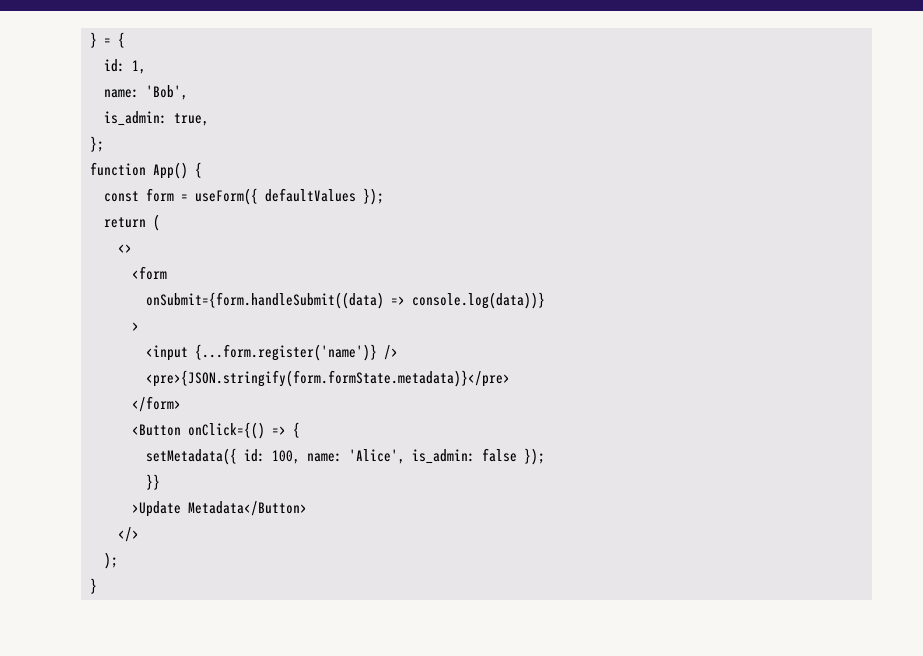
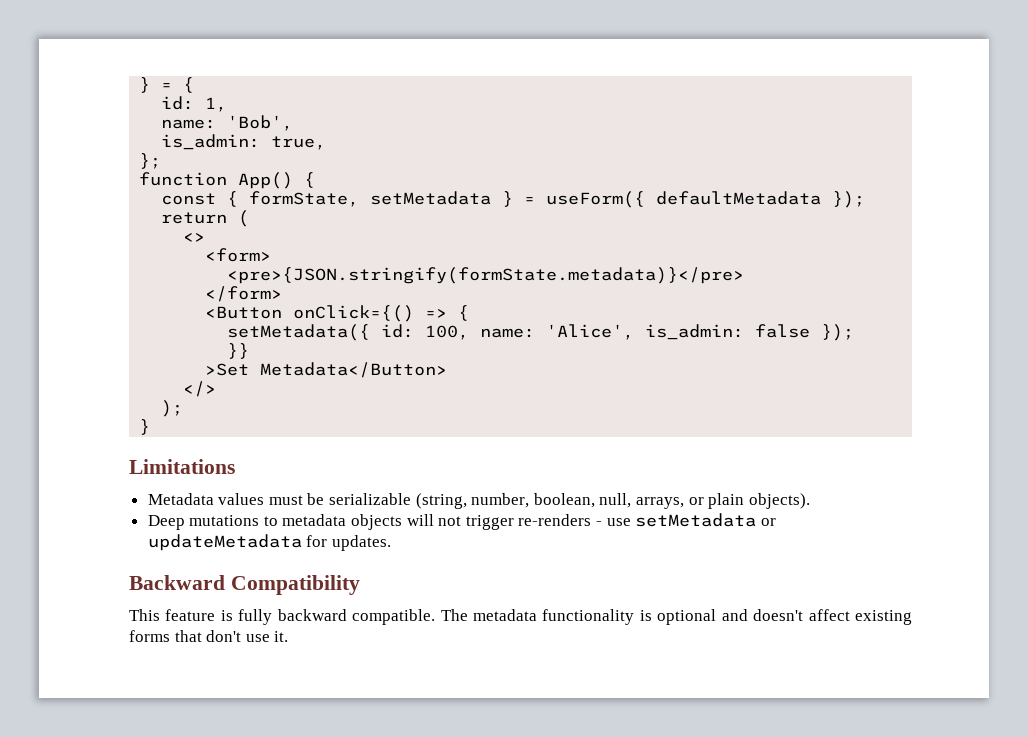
[146,188,175,202] form -> [227,191,514,207] { formState, setMetadata }
[265,188,357,202] defaultValues -> [656,191,822,205] defaultMetadata
[132,266,168,280] [146,292,546,309] [132,322,140,331] [146,344,399,361] [146,370,511,387] <form // onSubmit={form.handleSubmit((data) => console.log(data))} // > // <input {...form.register('name')} /> // <pre>{JSON.stringify(form.formState.metadata)}</pre> -> [205,248,272,262] [227,267,745,284] <form> // <pre>{JSON.stringify(formState.metadata)}</pre>
[132,501,182,517] >Update -> [205,363,250,376] >Set
(98, 586) none -> [129,459,235,474] [147,493,810,509] [147,513,776,530] [147,534,391,551] [129,575,360,595] [129,609,913,625] [129,630,289,642] // Limitations // Metadata values must be serializable (string, number, boolean, null, arrays, or plain objects). // Deep mutations to metadata objects will not trigger re-renders - use setMetadata or updateMetadata for updates. // Backward Compatibility // This feature is fully backward compatible. The metadata functionality is optional and doesn't affect existing forms that don't use it.

